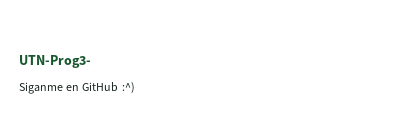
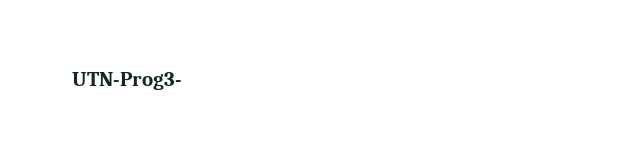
[19,82,135,94] // Siganme en GitHub :^) -> (182, 81) none

